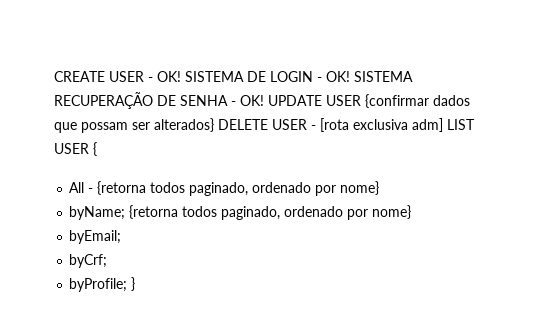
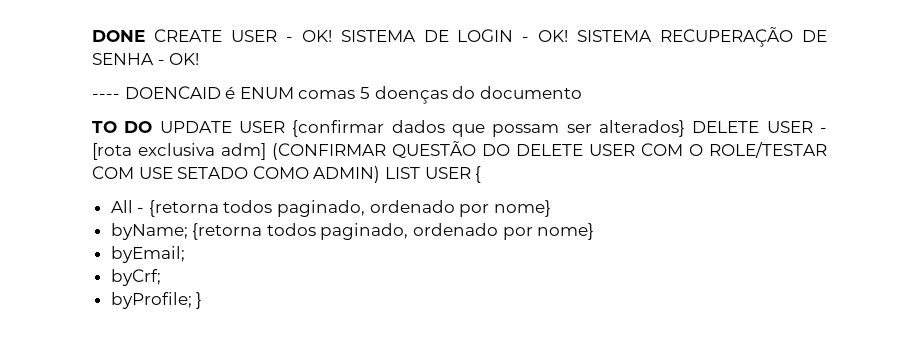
(54, 76) none -> [92,30,145,42] DONE
(264, 100) none -> [92,86,582,104] [92,121,153,133] // ---- DOENCAID é ENUM comas 5 doenças do documento // TO DO
(443, 125) none -> [272,141,827,160] [92,166,381,183] (CONFIRMAR QUESTÃO DO DELETE USER COM O ROLE/TESTAR COM USE SETADO COMO ADMIN)

